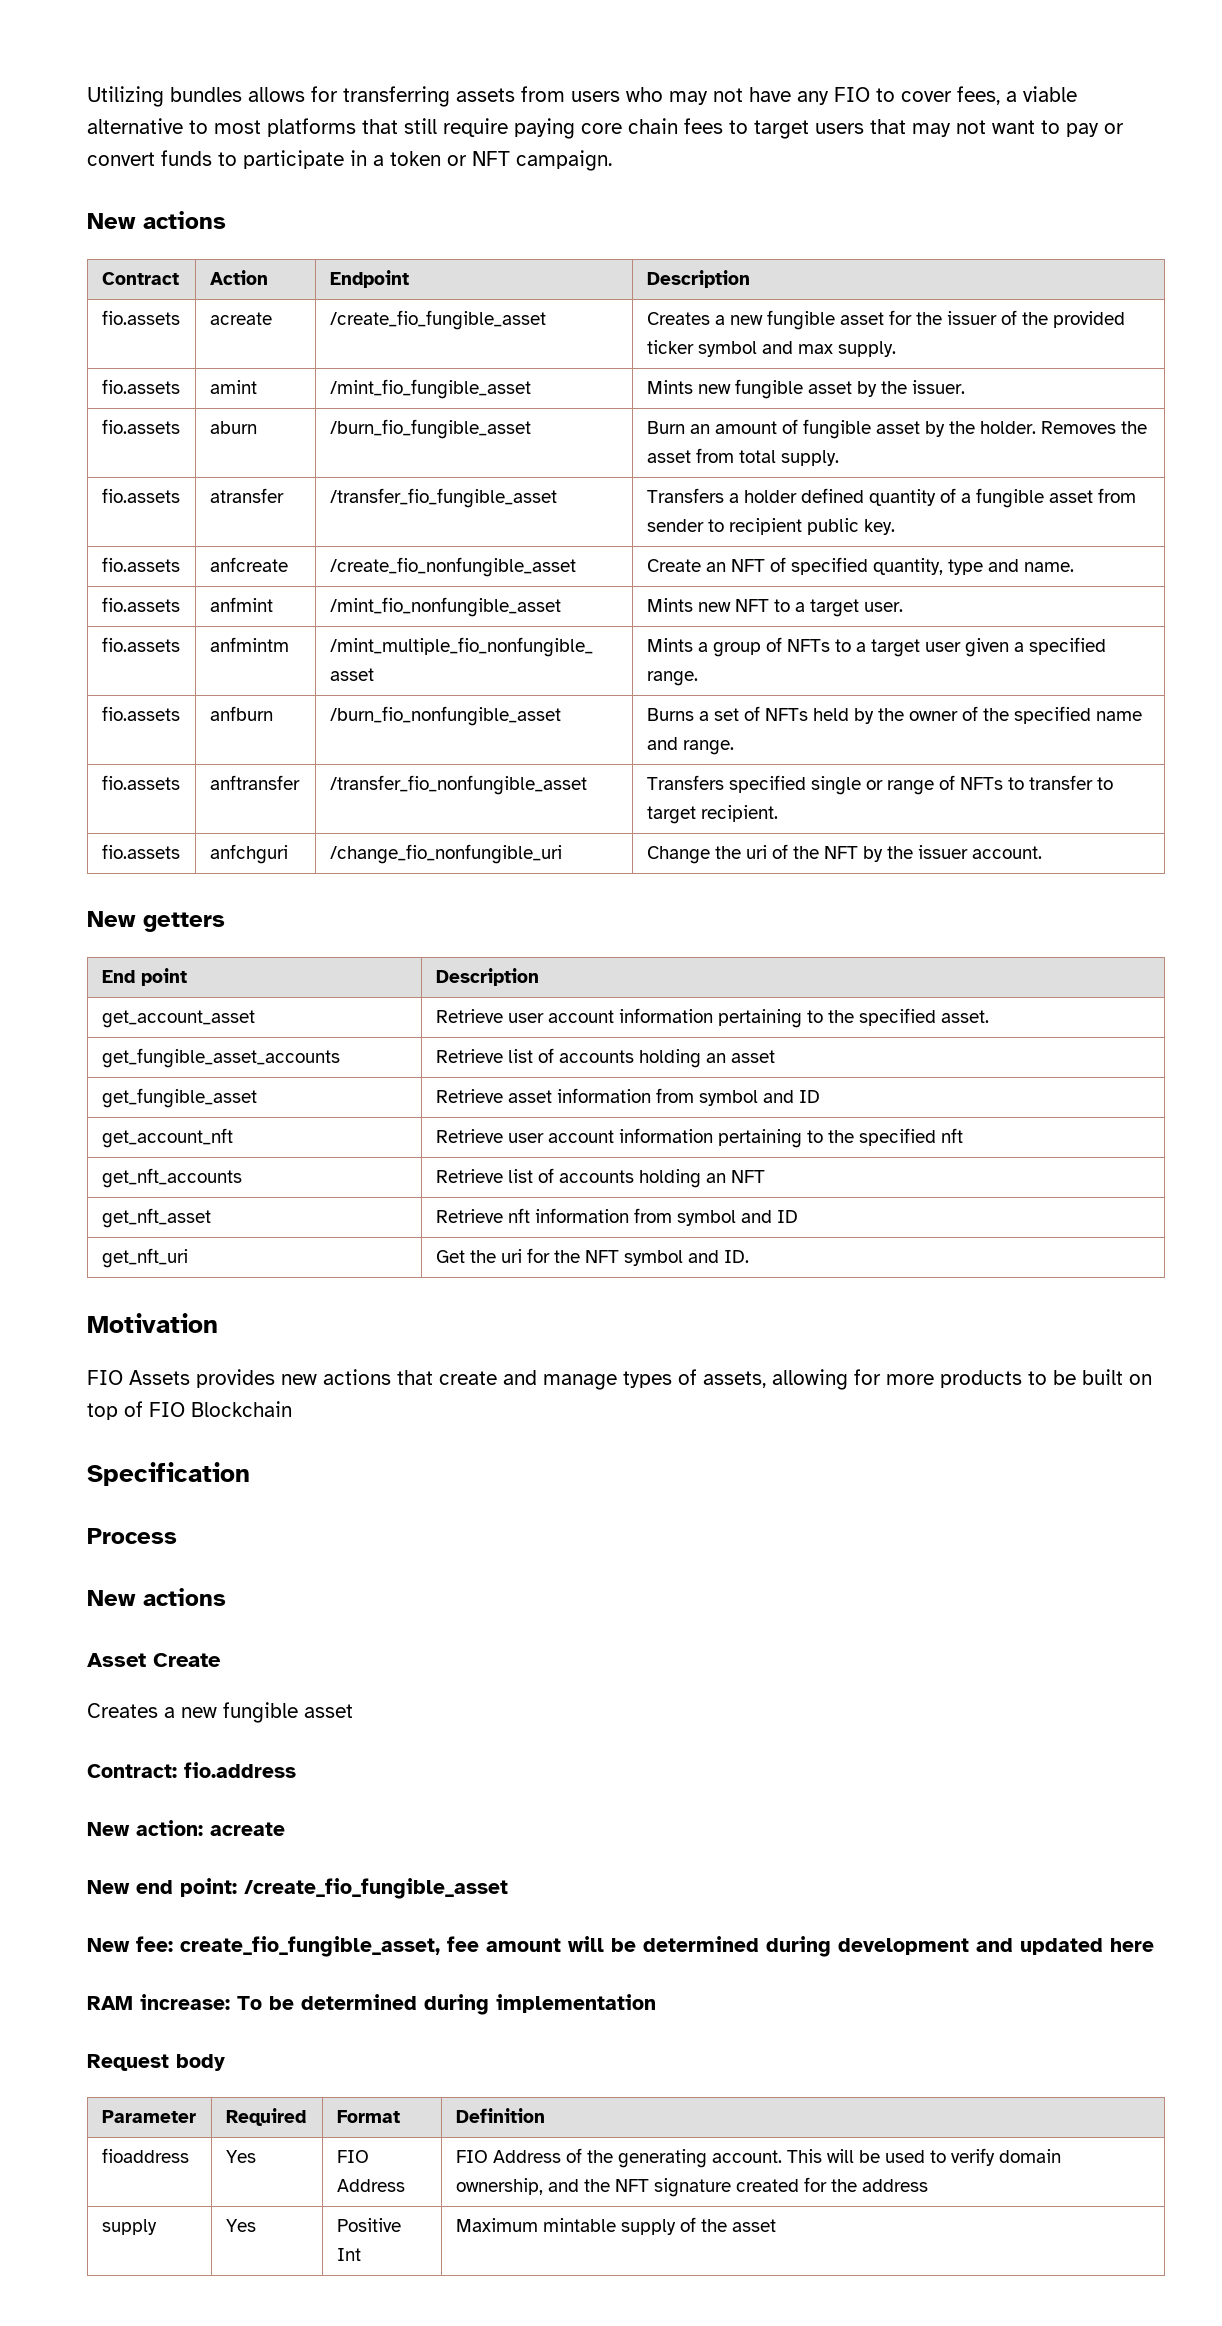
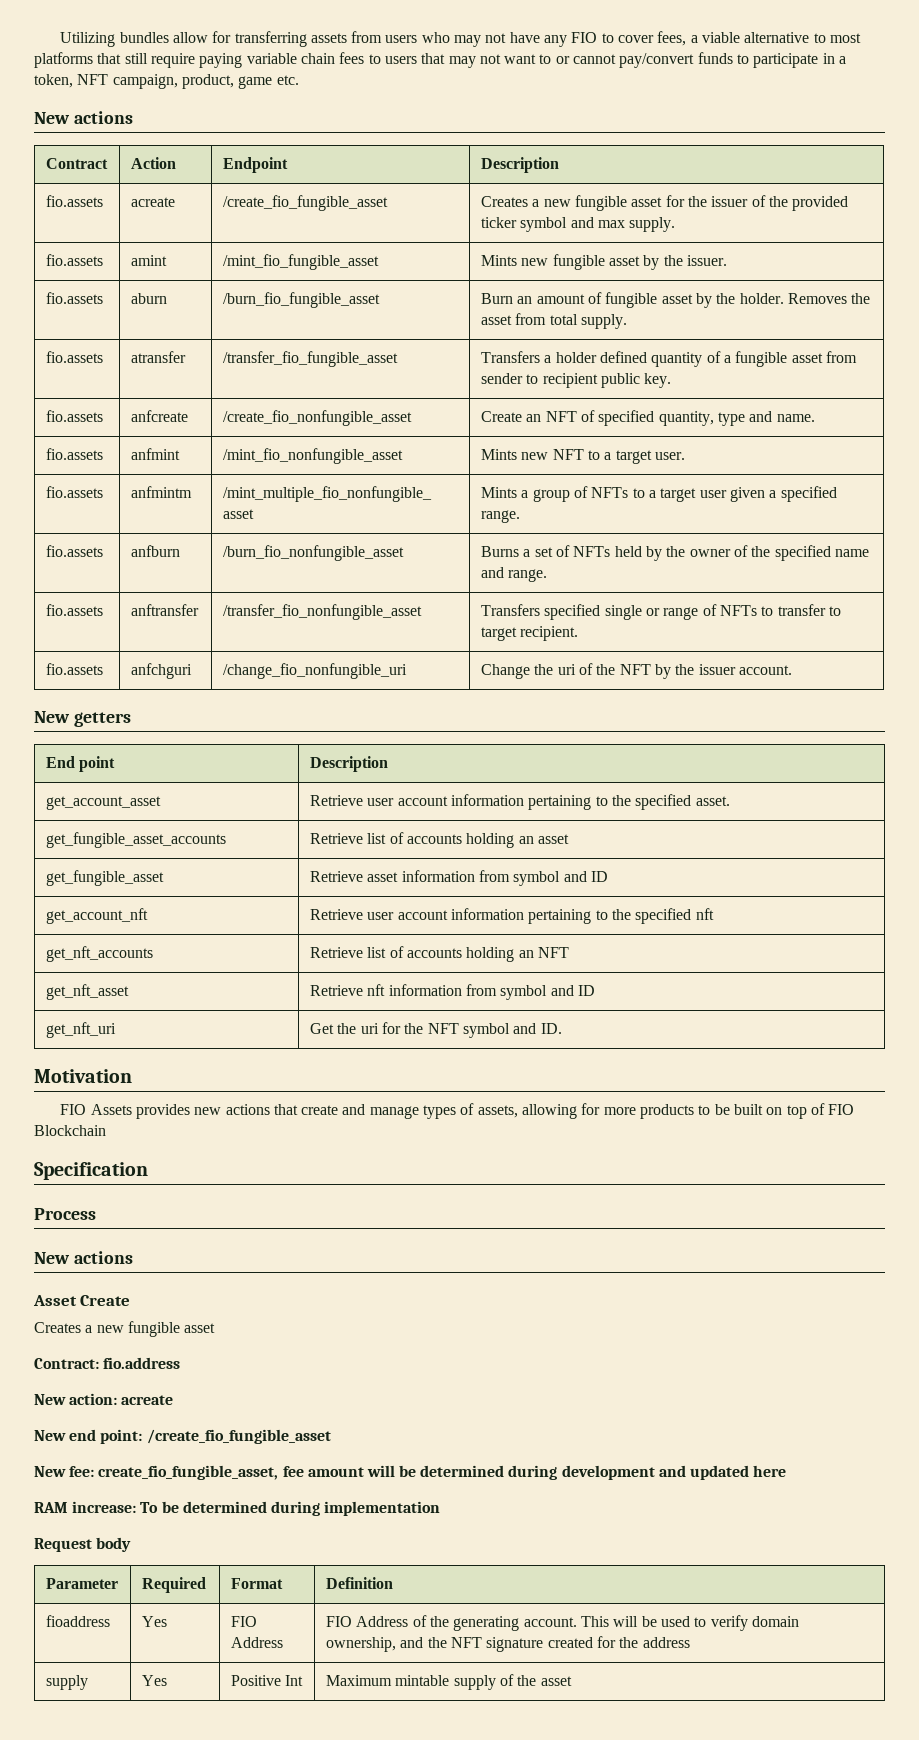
[248,87,305,102] allows -> [172,32,208,43] allow
[581,123,622,134] core -> [246,53,297,64] variable
[754,120,809,139] target -> (381, 59) none
[1066,123,1124,137] [87,152,155,166] pay or convert -> [555,53,695,68] or cannot pay/convert
[390,150,612,171] token or NFT campaign. -> [34,74,299,89] token, NFT campaign, product, game etc.

